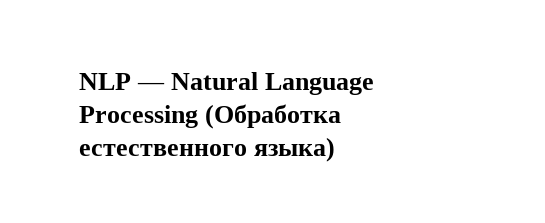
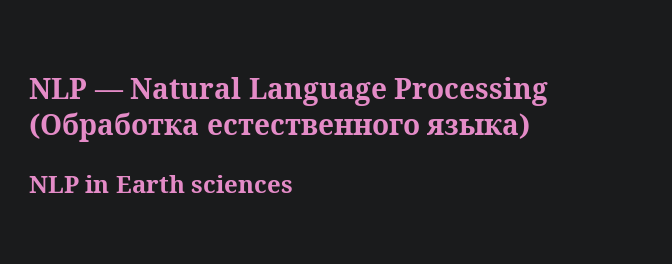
(336, 149) none -> [29,175,294,193] // NLP in Earth sciences

